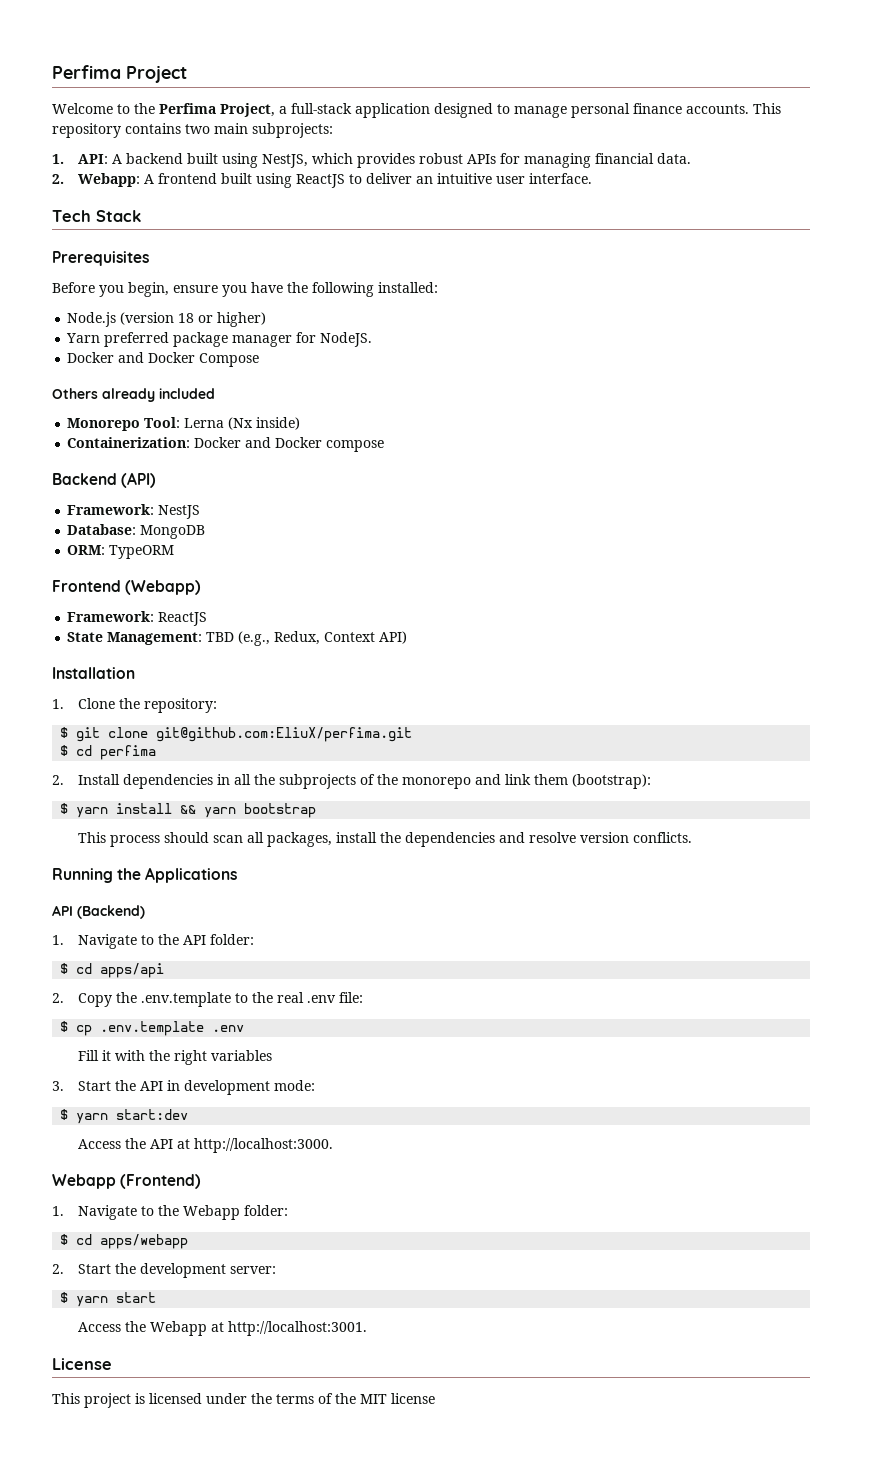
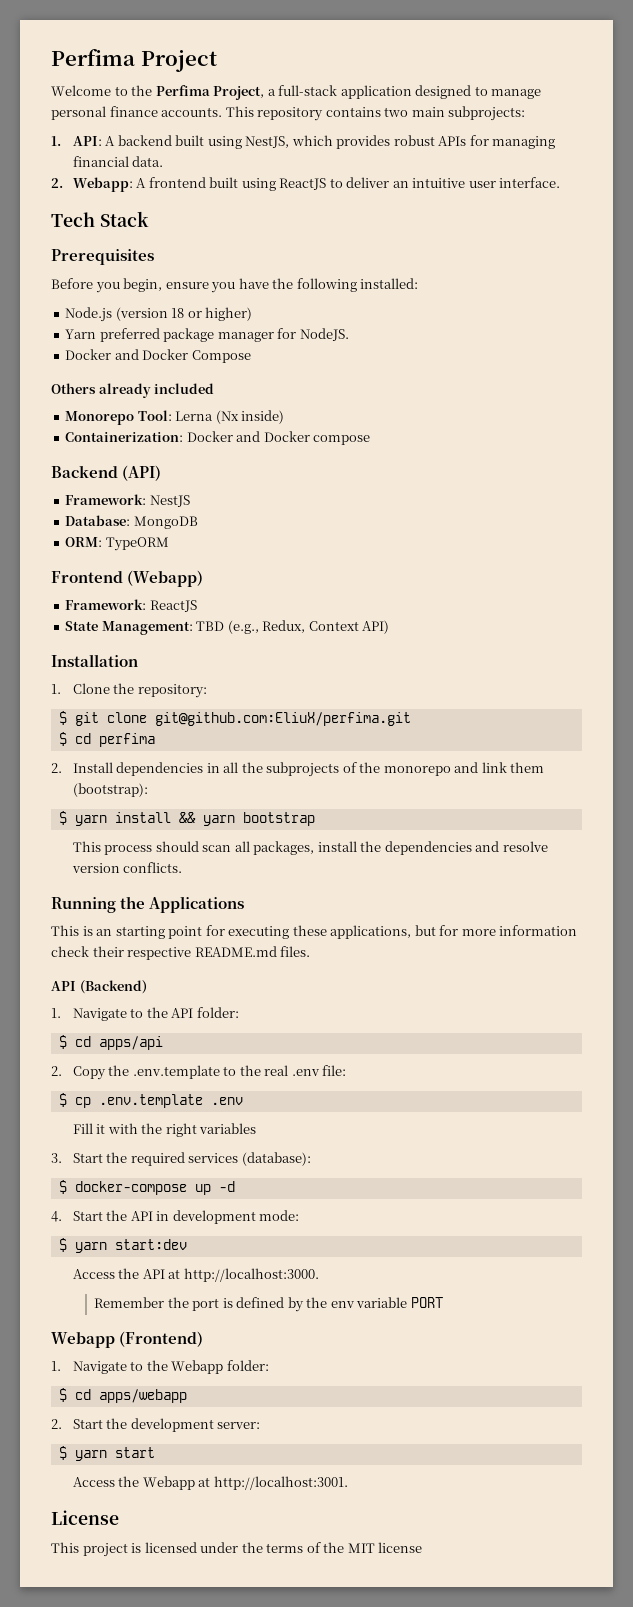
(238, 875) none -> [51,925,578,939] [51,946,311,960] // This is an starting point for executing these applications, but for more information check their respective README.md files.
(136, 1085) none -> [130,1152,311,1166] [58,1180,235,1195] [51,1210,128,1222] required services (database): // $ docker-compose up -d // 4. Start the
(333, 1145) none -> [94,1297,443,1312] // Remember the port is defined by the env variable PORT

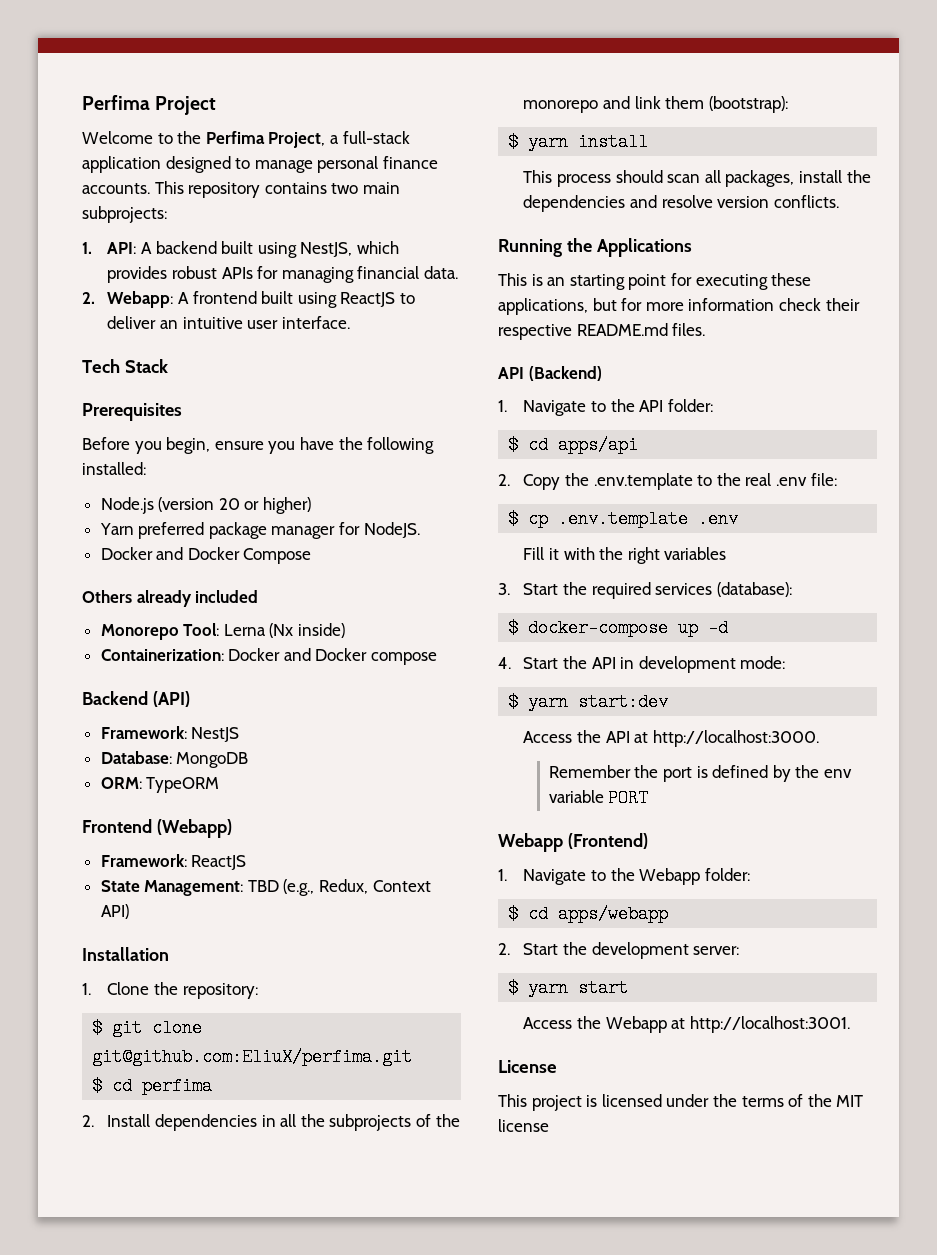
[171,308,185,318] 18 -> [218,498,240,510] 20
[178,812,315,826] && yarn bootstrap -> (649, 142) none

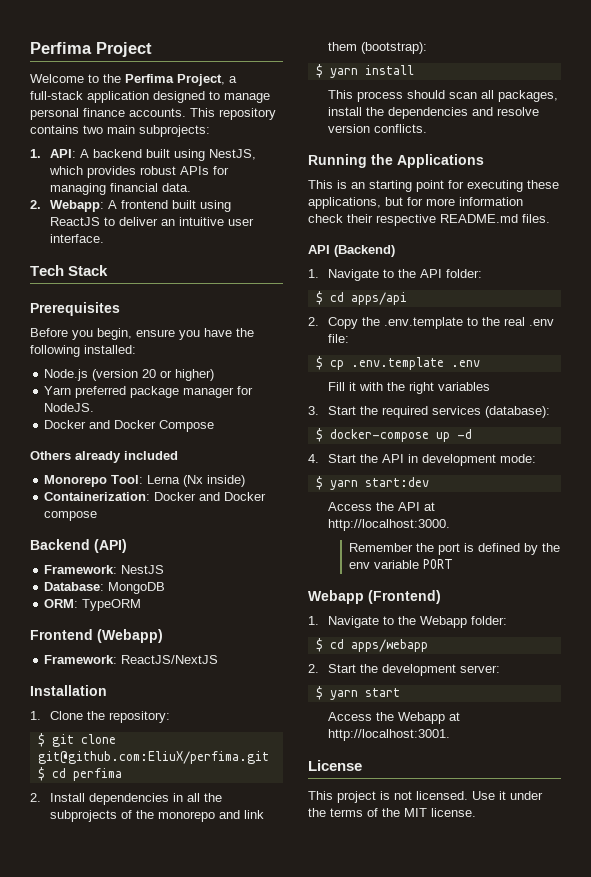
[191,855,247,870] [100,879,431,896] [100,904,129,919] ReactJS // State Management: TBD (e.g., Redux, Context API) -> [121,655,219,664] ReactJS/NextJS
[601,1094,662,1107] licensed -> [394,791,506,800] not licensed. Use it
[498,1119,549,1132] license -> [431,808,476,817] license.

